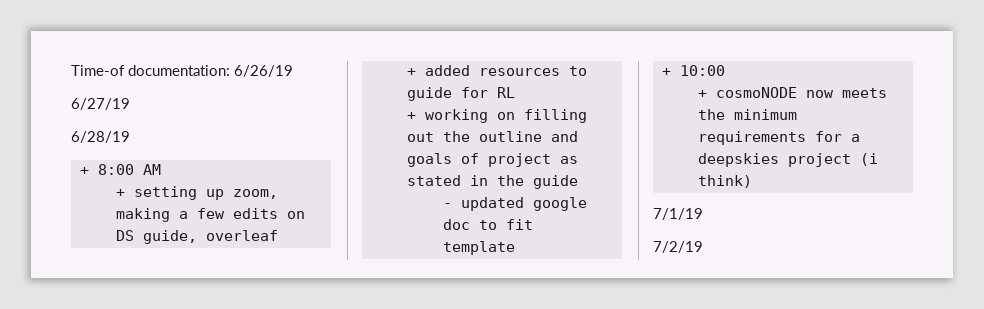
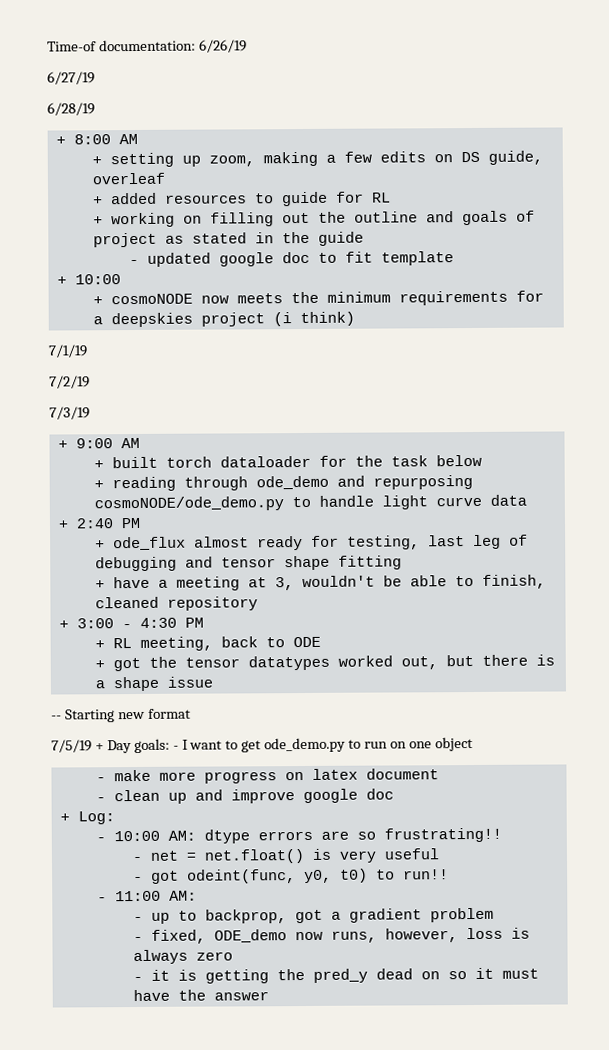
(703, 247) none -> [49,406,90,420] [57,437,140,449] [93,454,482,469] [93,475,473,492] [93,494,527,512] [57,517,141,529] [94,534,528,551] [94,555,402,572] [94,574,546,591] [94,596,258,611] [58,617,204,629] [94,636,321,651] [94,654,555,672] [94,676,213,692] [51,708,191,723] [51,737,473,754] [95,768,439,784] [95,788,394,804] [59,811,115,825] [95,827,502,844] [131,848,439,864] [132,868,449,884] [96,890,197,902] [132,907,494,924] [132,927,530,944] [132,949,233,965] [132,967,539,984] [132,989,269,1002] // 7/3/19 // + 9:00 AM // + built torch dataloader for the task below // + reading through ode_demo and repurposing cosmoNODE/ode_demo.py to handle light curve data // + 2:40 PM // + ode_flux almost ready for testing, last leg of debugging and tensor shape fitting // + have a meeting at 3, wouldn't be able to finish, cleaned repository // + 3:00 - 4:30 PM // + RL meeting, back to ODE // + got the tensor datatypes worked out, but there is a shape issue // -- Starting new format // 7/5/19 + Day goals: - I want to get ode_demo.py to run on one object // - make more progress on latex document // - clean up and improve google doc // + Log: // - 10:00 AM: dtype errors are so frustrating!! // - net = net.float() is very useful // - got odeint(func, y0, t0) to run!! // - 11:00 AM: // - up to backprop, got a gradient problem // - fixed, ODE_demo now runs, however, loss is always zero // - it is getting the pred_y dead on so it must have the answer

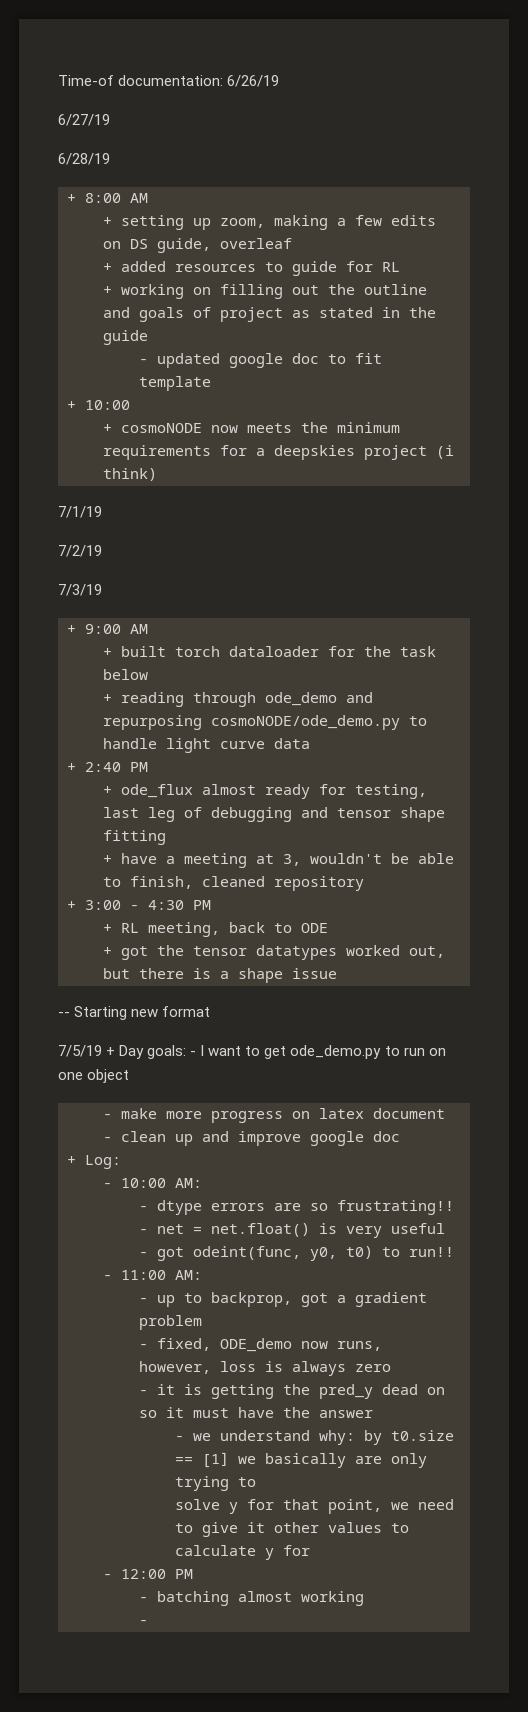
(196, 835) none -> [139,1206,148,1211] // -
(269, 996) none -> [175,1430,454,1445] [175,1452,427,1468] [175,1476,256,1491] [175,1499,454,1514] [175,1522,409,1537] [175,1545,310,1560] [103,1569,193,1579] [139,1591,364,1606] [139,1620,148,1625] // - we understand why: by t0.size == [1] we basically are only trying to // solve y for that point, we need to give it other values to calculate y for // - 12:00 PM // - batching almost working // -

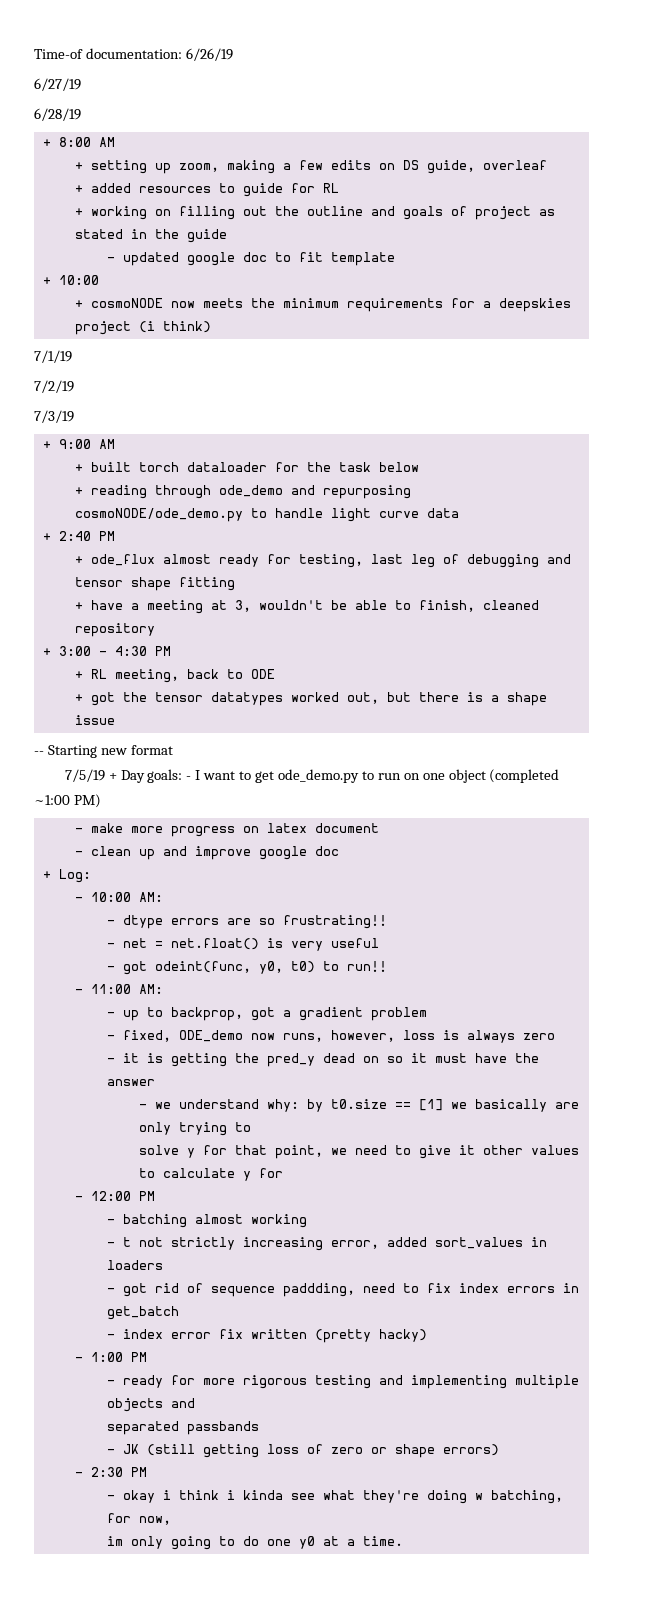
(130, 1076) none -> [489,769,560,783] [34,794,101,808] (completed ~1:00 PM)
(148, 1622) none -> [122,1237,547,1251] [106,1260,163,1270] [106,1283,579,1297] [106,1306,179,1320] [106,1329,427,1343] [74,1352,147,1362] [106,1375,579,1389] [106,1398,195,1412] [106,1421,259,1435] [106,1444,499,1458] [74,1467,147,1477] [106,1490,563,1504] [106,1513,171,1525] [106,1536,403,1550] t not strictly increasing error, added sort_values in loaders // - got rid of sequence paddding, need to fix index errors in get_batch // - index error fix written (pretty hacky) // - 1:00 PM // - ready for more rigorous testing and implementing multiple objects and // separated passbands // - JK (still getting loss of zero or shape errors) // - 2:30 PM // - okay i think i kinda see what they're doing w batching, for now, // im only going to do one y0 at a time.

